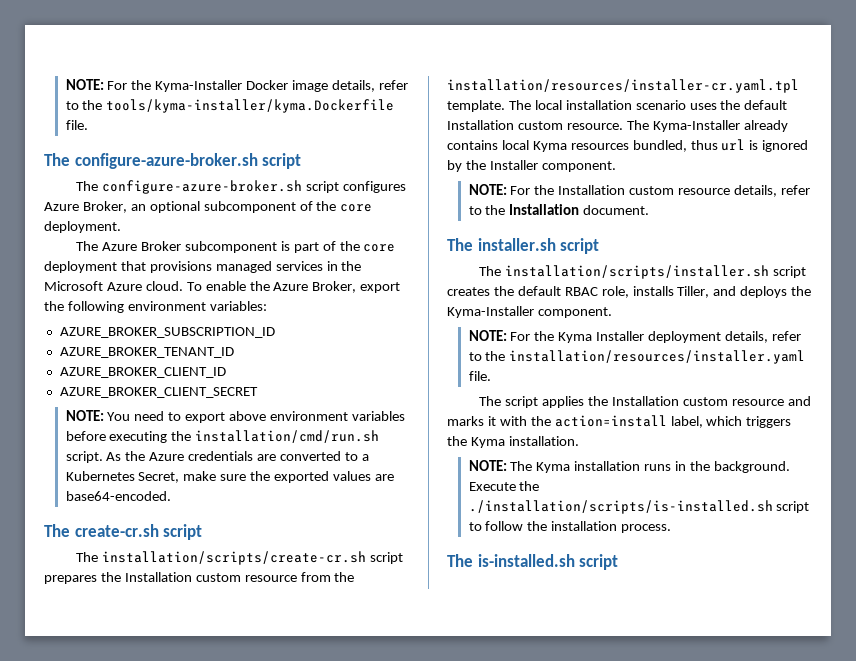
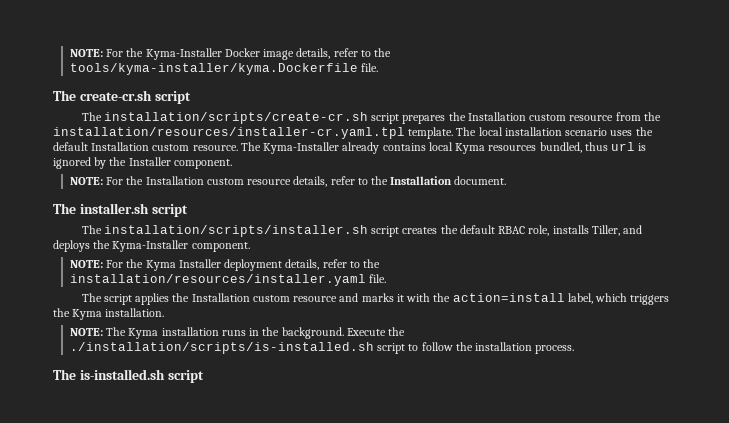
[44,153,302,169] [76,180,406,194] [44,201,373,213] [44,221,121,233] [76,241,396,253] [44,261,362,273] [44,281,401,293] [44,301,267,313] [59,327,275,338] [59,347,234,358] [59,367,226,378] [59,387,258,398] [65,410,405,423] [65,430,380,443] [65,451,369,463] [65,471,394,483] [65,491,171,501] // The configure-azure-broker.sh script // The configure-azure-broker.sh script configures Azure Broker, an optional subcomponent of the core deployment. // The Azure Broker subcomponent is part of the core deployment that provisions managed services in the Microsoft Azure cloud. To enable the Azure Broker, export the following environment variables: // AZURE_BROKER_SUBSCRIPTION_ID // AZURE_BROKER_TENANT_ID // AZURE_BROKER_CLIENT_ID // AZURE_BROKER_CLIENT_SECRET // NOTE: You need to export above environment variables before executing the installation/cmd/run.sh script. As the Azure credentials are converted to a Kubernetes Secret, make sure the exported values are base64-encoded. -> (379, 67) none

